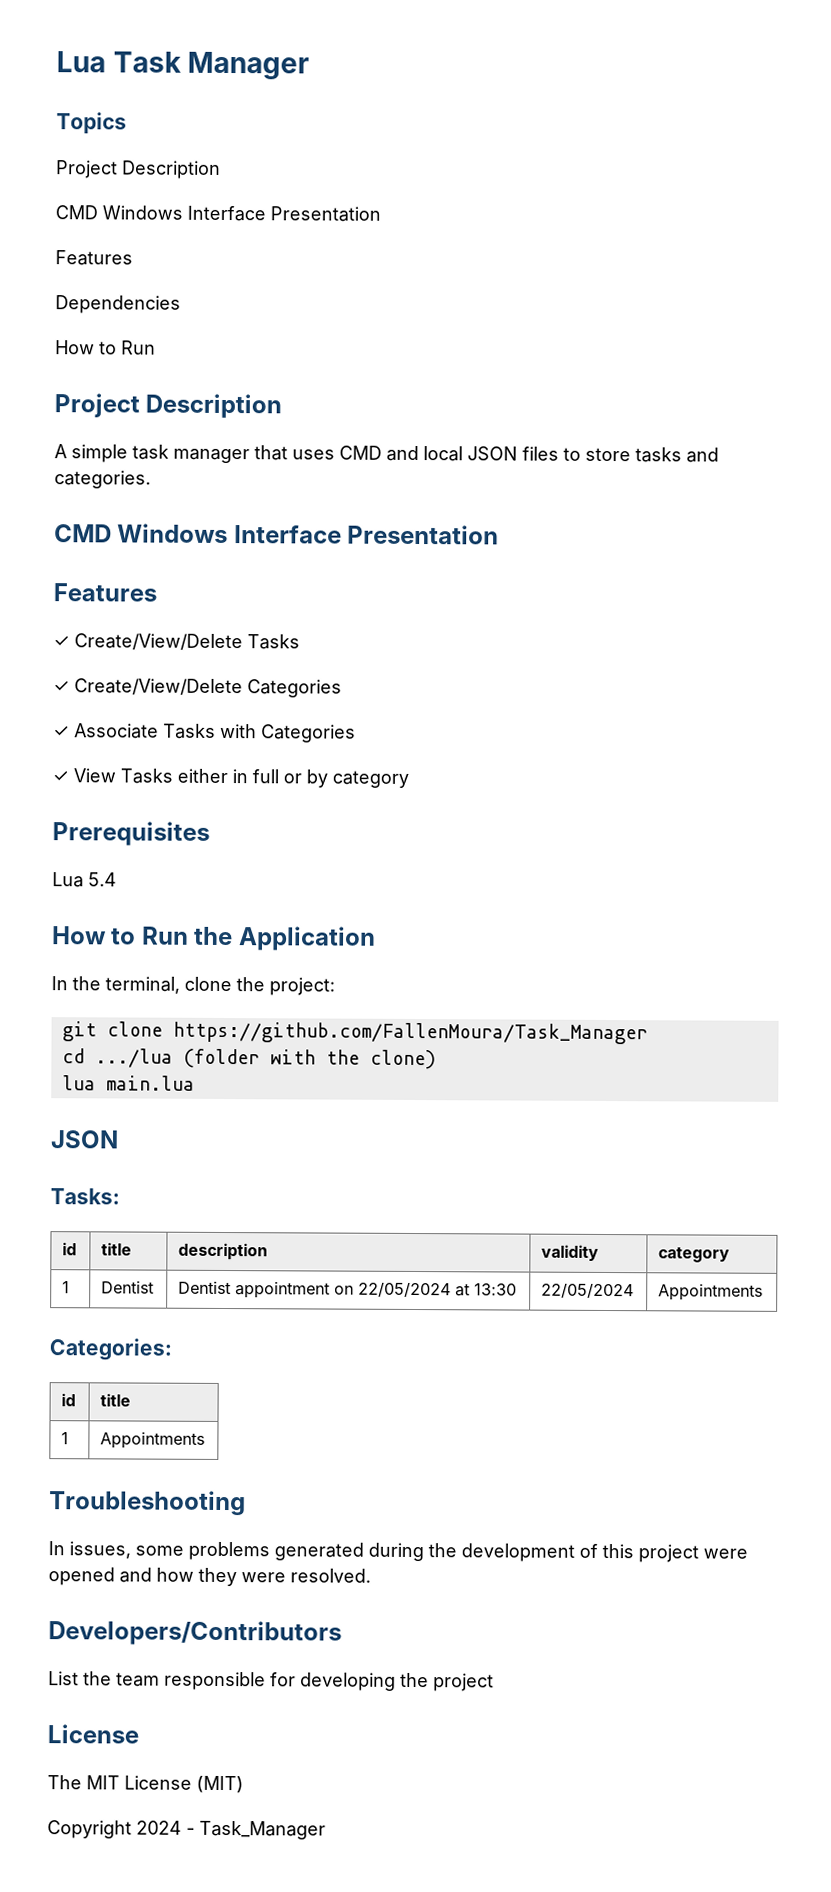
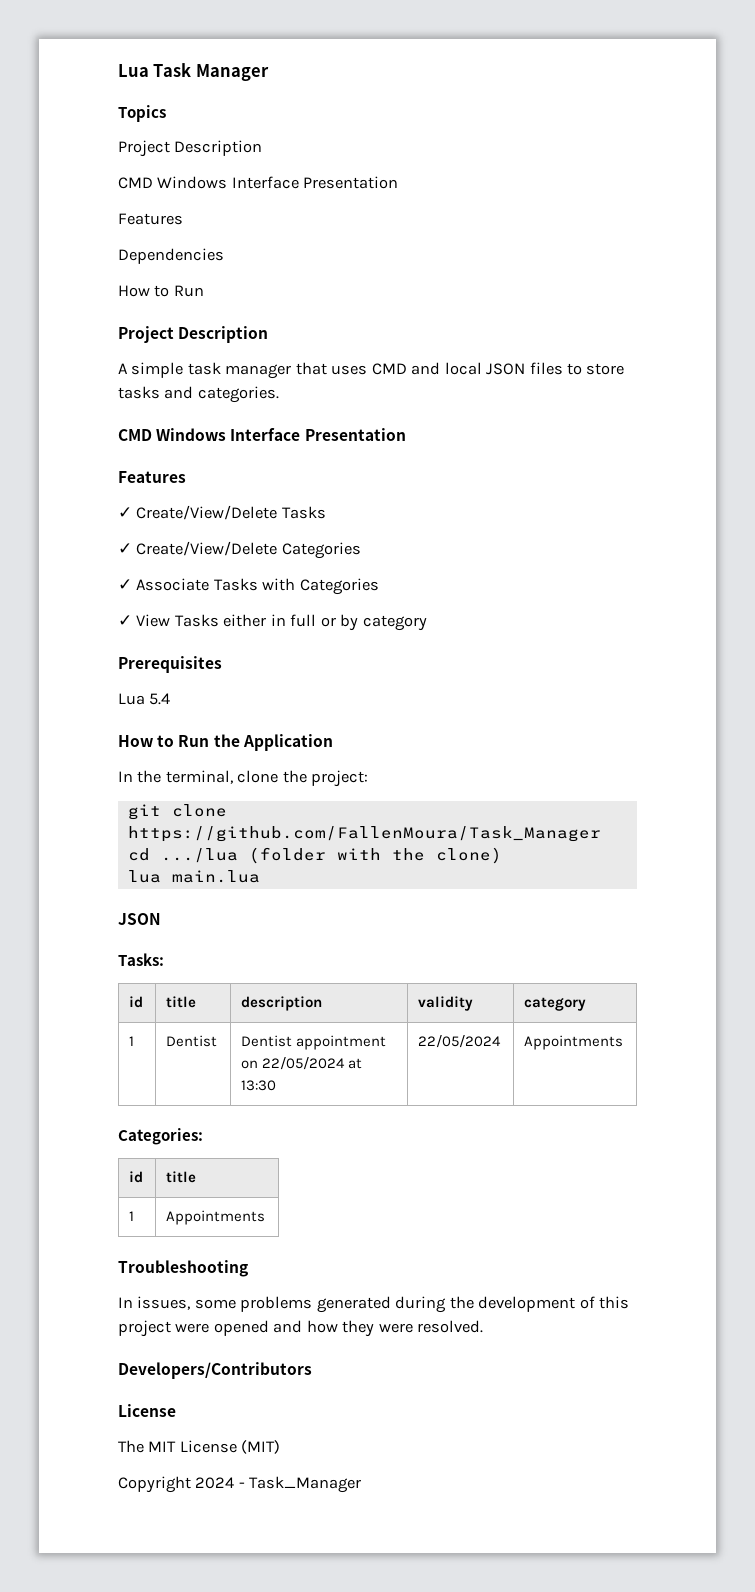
[48,1671,494,1692] // List the team responsible for developing the project -> (312, 1370) none

